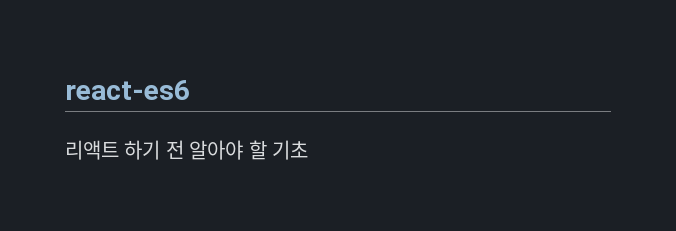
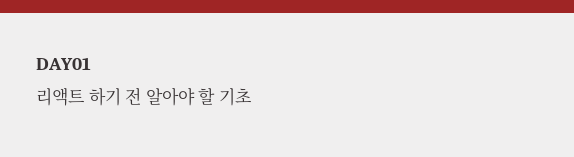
[65,80,190,100] react-es6 -> [36,57,91,70] DAY01

